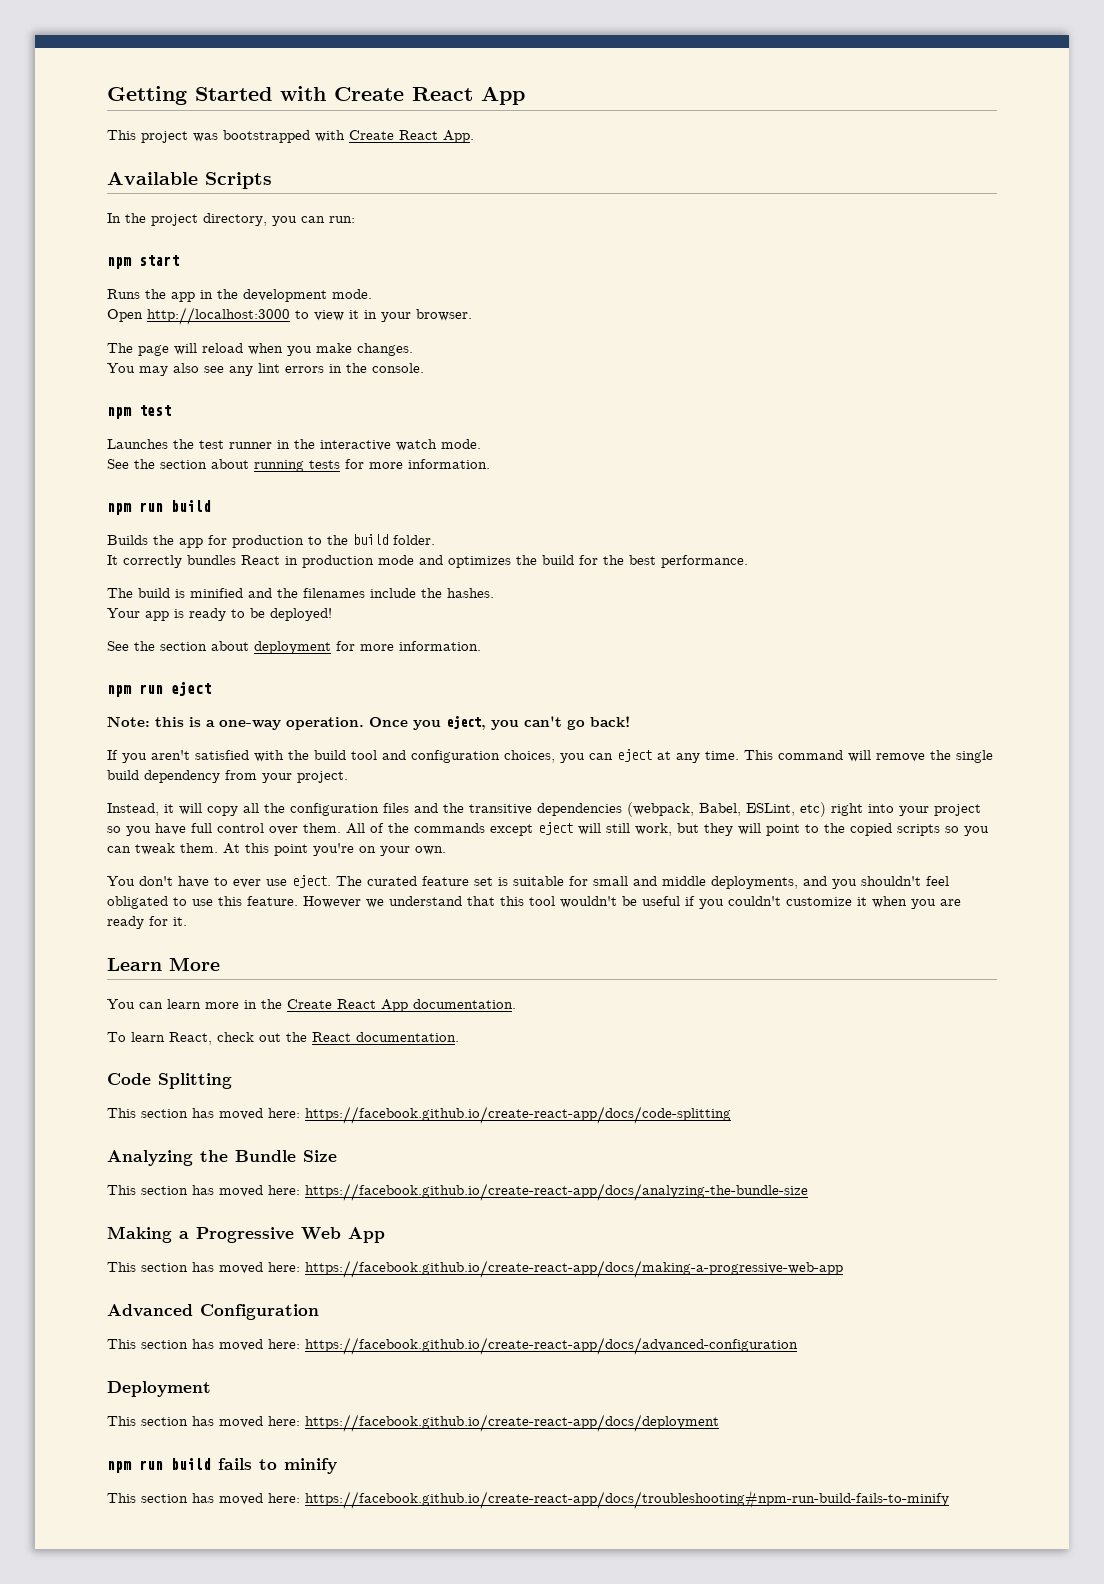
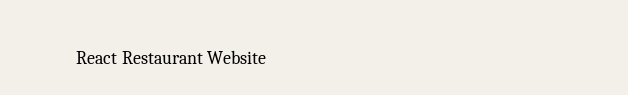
[107,86,525,105] [107,130,474,143] [107,172,272,189] [107,213,355,226] [107,255,179,269] [107,289,372,302] [107,307,472,325] [107,343,413,356] [107,363,424,376] [107,405,171,419] [107,439,481,451] [107,459,490,472] [107,500,211,515] [107,534,435,548] [107,555,748,568] [107,588,494,598] [107,608,332,621] [107,641,481,654] [107,681,211,697] [107,716,630,730] [107,749,993,763] [107,770,348,783] [107,802,981,817] [107,822,989,836] [107,843,446,856] [107,875,949,889] [107,896,961,909] [107,916,187,929] [107,957,220,971] [107,999,516,1012] [107,1032,459,1045] [107,1073,232,1089] [107,1106,731,1124] [107,1150,337,1166] [107,1183,808,1201] [107,1226,385,1243] [107,1260,843,1278] [107,1304,319,1320] [107,1337,798,1355] [107,1381,211,1397] [107,1414,719,1432] [107,1458,337,1474] [107,1490,949,1509] Getting Started with Create React App // This project was bootstrapped with Create React App. // Available Scripts // In the project directory, you can run: // npm start // Runs the app in the development mode. // Open http://localhost:3000 to view it in your browser. // The page will reload when you make changes. // You may also see any lint errors in the console. // npm test // Launches the test runner in the interactive watch mode. // See the section about running tests for more information. // npm run build // Builds the app for production to the build folder. // It correctly bundles React in production mode and optimizes the build for the best performance. // The build is minified and the filenames include the hashes. // Your app is ready to be deployed! // See the section about deployment for more information. // npm run eject // Note: this is a one-way operation. Once you eject, you can't go back! // If you aren't satisfied with the build tool and configuration choices, you can eject at any time. This command will remove the single build dependency from your project. // Instead, it will copy all the configuration files and the transitive dependencies (webpack, Babel, ESLint, etc) right into your project so you have full control over them. All of the commands except eject will still work, but they will point to the copied scripts so you can tweak them. At this point you're on your own. // You don't have to ever use eject. The curated feature set is suitable for small and middle deployments, and you shouldn't feel obligated to use this feature. However we understand that this tool wouldn't be useful if you couldn't customize it when you are ready for it. // Learn More // You can learn more in the Create React App documentation. // To learn React, check out the React documentation. // Code Splitting // This section has moved here: https://facebook.github.io/create-react-app/docs/code-splitting // Analyzing the Bundle Size // This section has moved here: https://facebook.github.io/create-react-app/docs/analyzing-the-bundle-size // Making a Progressive Web App // This section has moved here: https://facebook.github.io/create-react-app/docs/making-a-progressive-web-app // Advanced Configuration // This section has moved here: https://facebook.github.io/create-react-app/docs/advanced-configuration // Deployment // This section has moved here: https://facebook.github.io/create-react-app/docs/deployment // npm run build fails to minify // This section has moved here: https://facebook.github.io/create-react-app/docs/troubleshooting#npm-run-build-fails-to-minify -> [76,50,267,64] React Restaurant Website

